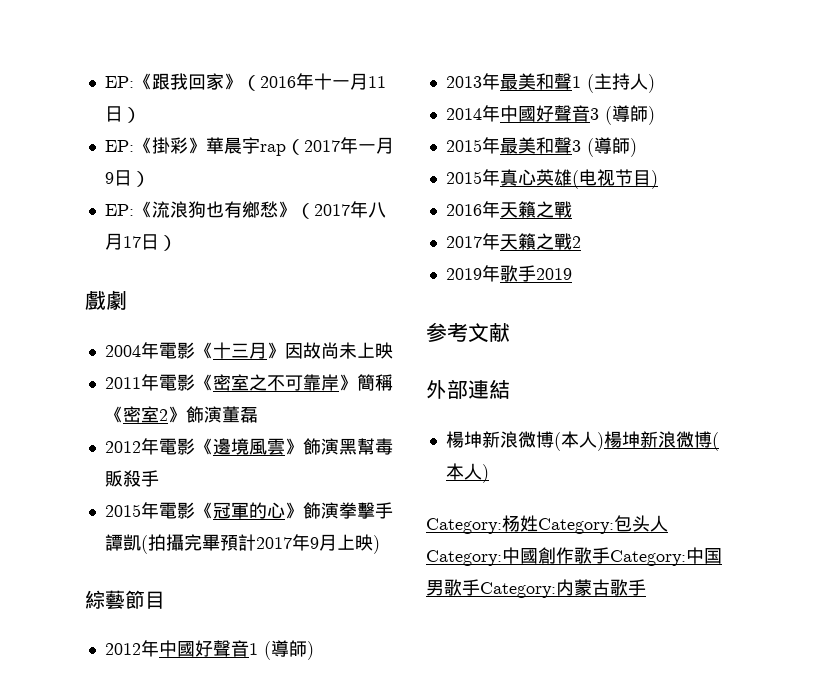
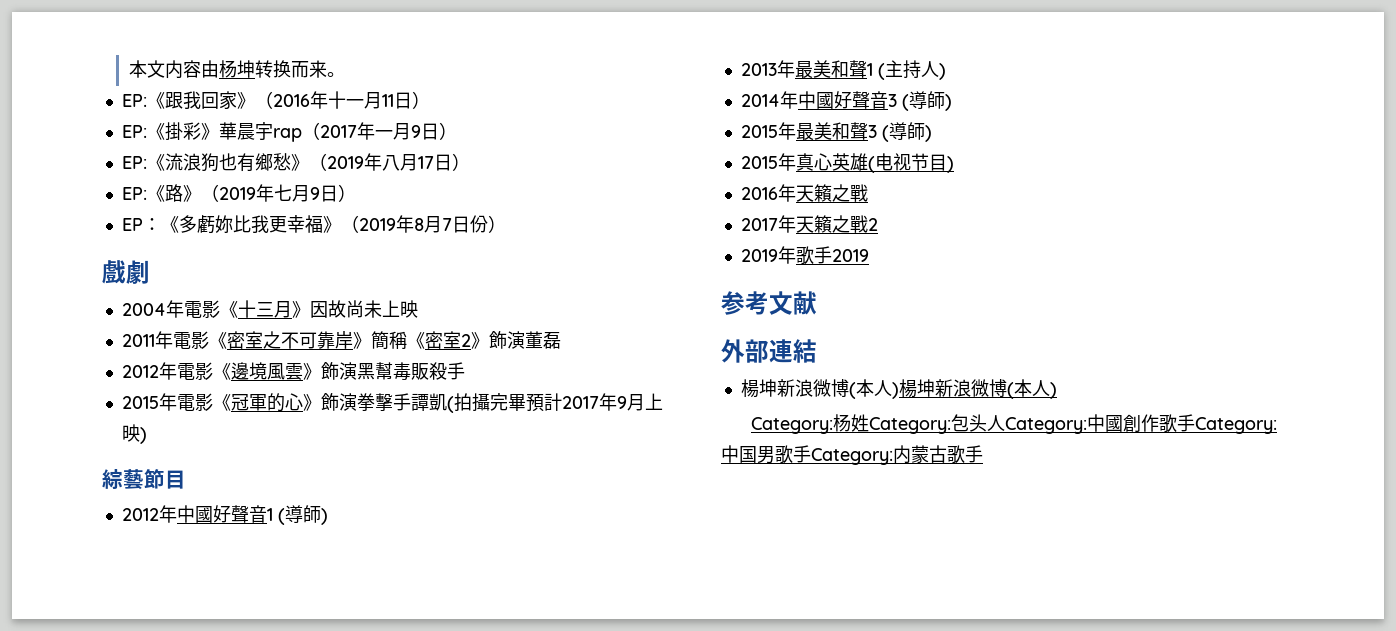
(104, 82) none -> [128,60,345,79] 本文内容由杨坤转换而来。 //
[313,204,350,216] 2017 -> [326,156,364,169] 2019
(177, 243) none -> [121,184,356,202] [121,215,506,234] // EP:《路》（2019年七月9日） // EP：《多虧妳比我更幸福》（2019年8月7日份）

